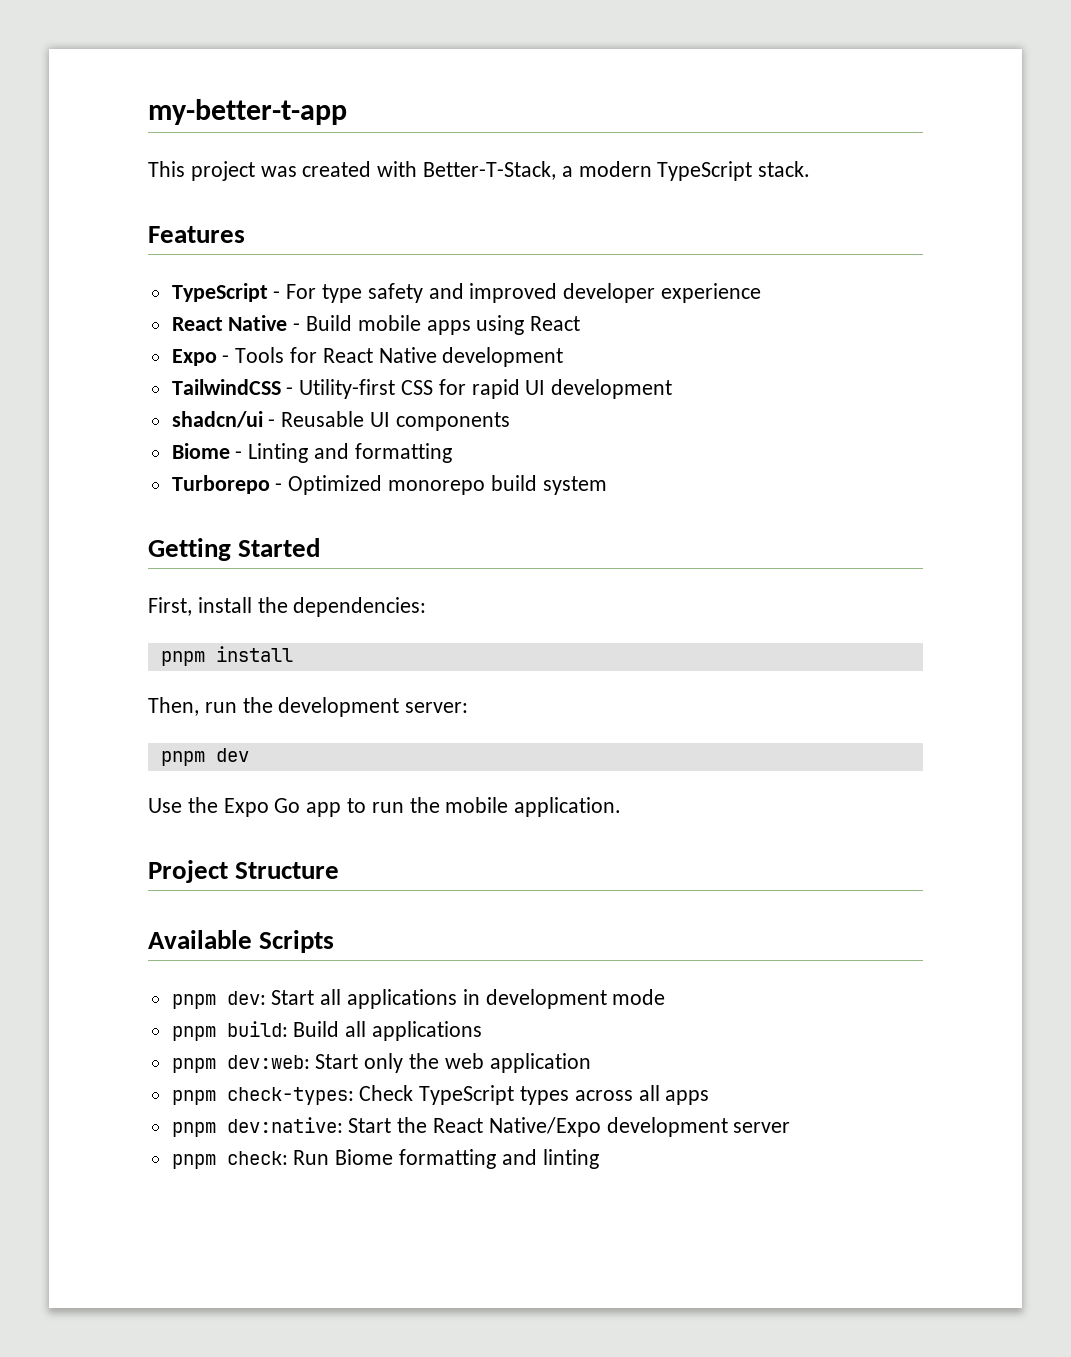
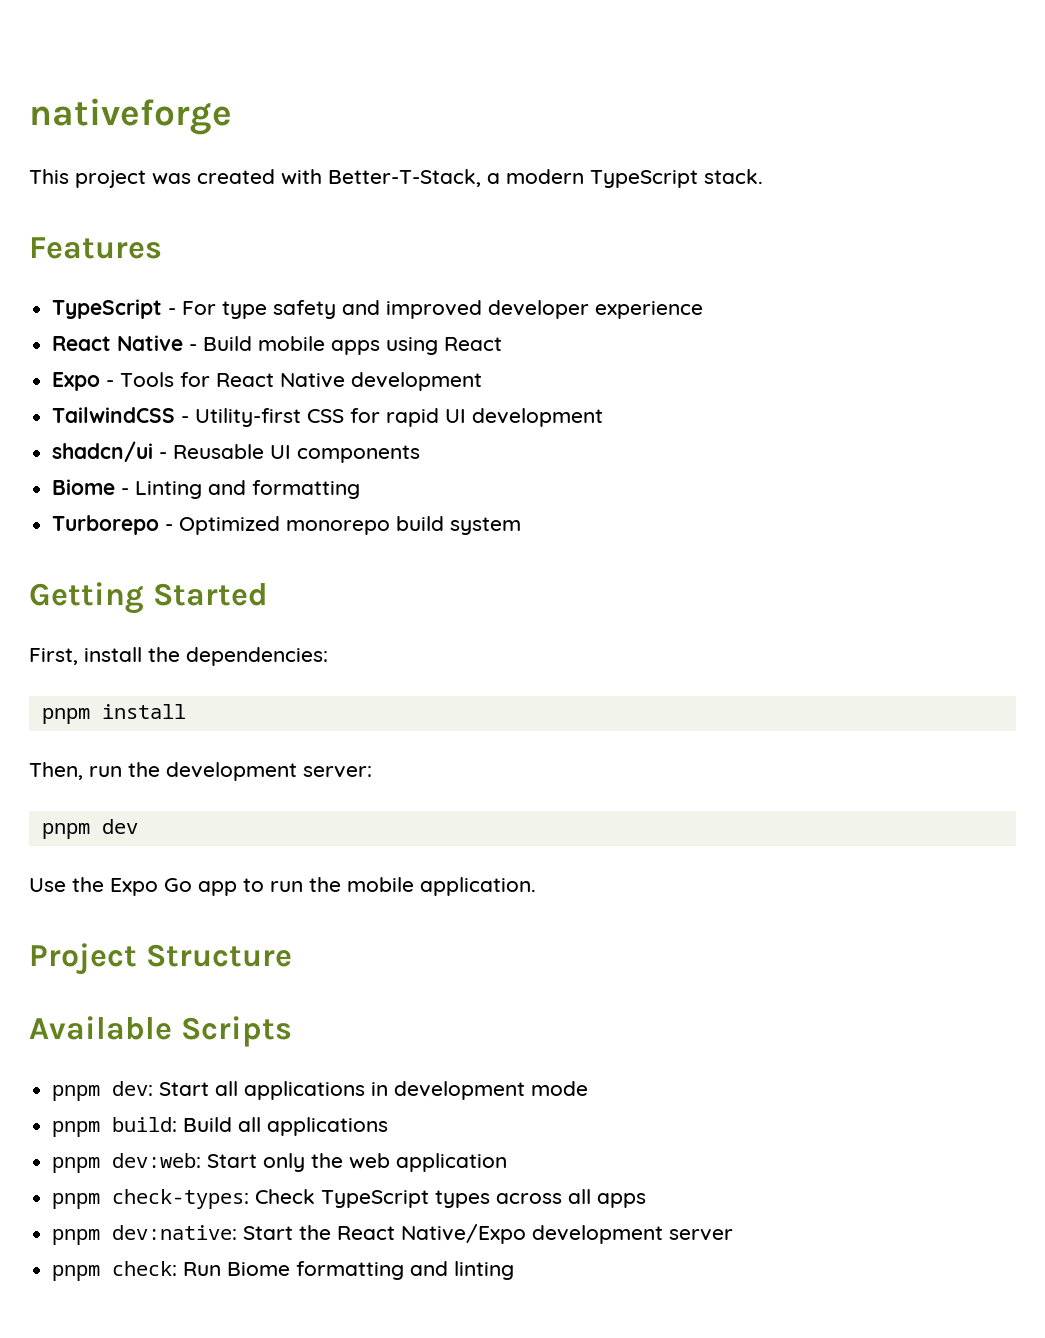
[148,99,347,125] my-better-t-app -> [29,98,232,135] nativeforge

